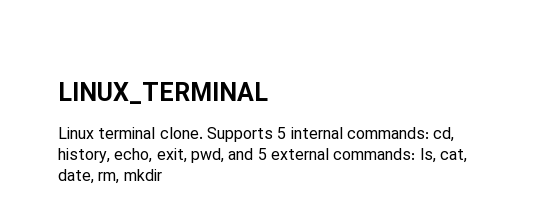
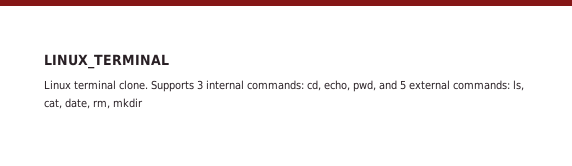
[277,127,287,139] 5 -> [197,80,203,90] 3
[58,148,187,163] history, echo, exit, -> [324,80,350,91] echo,

